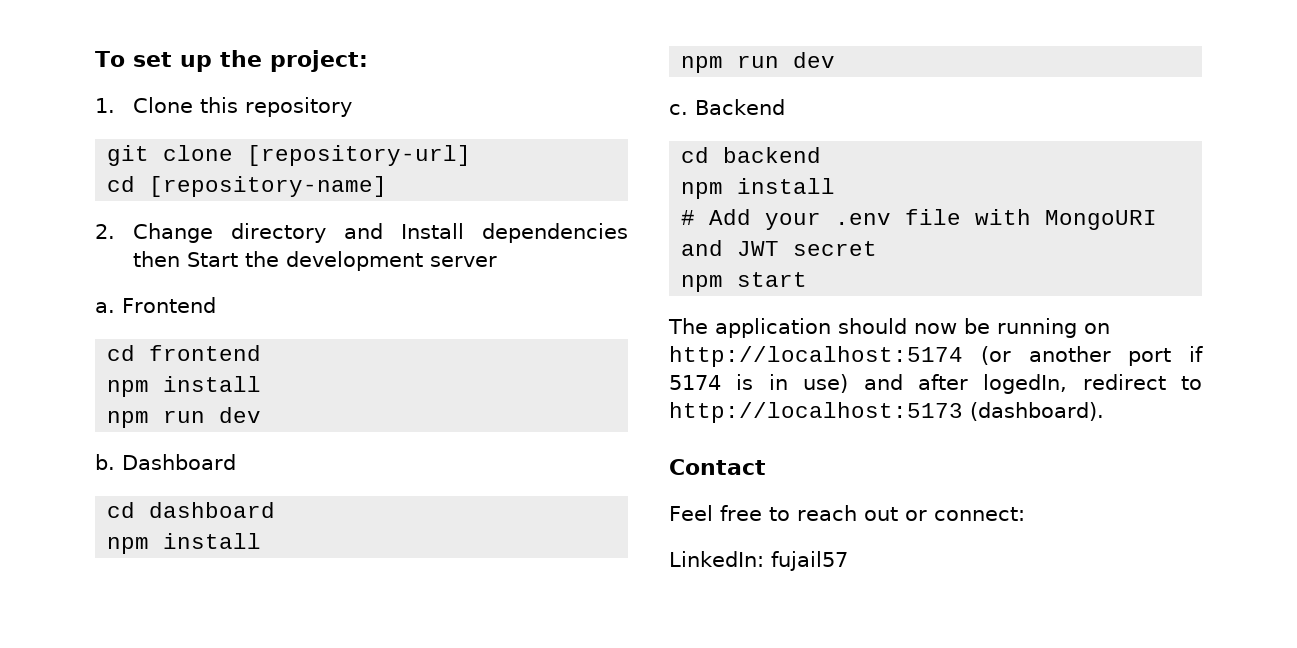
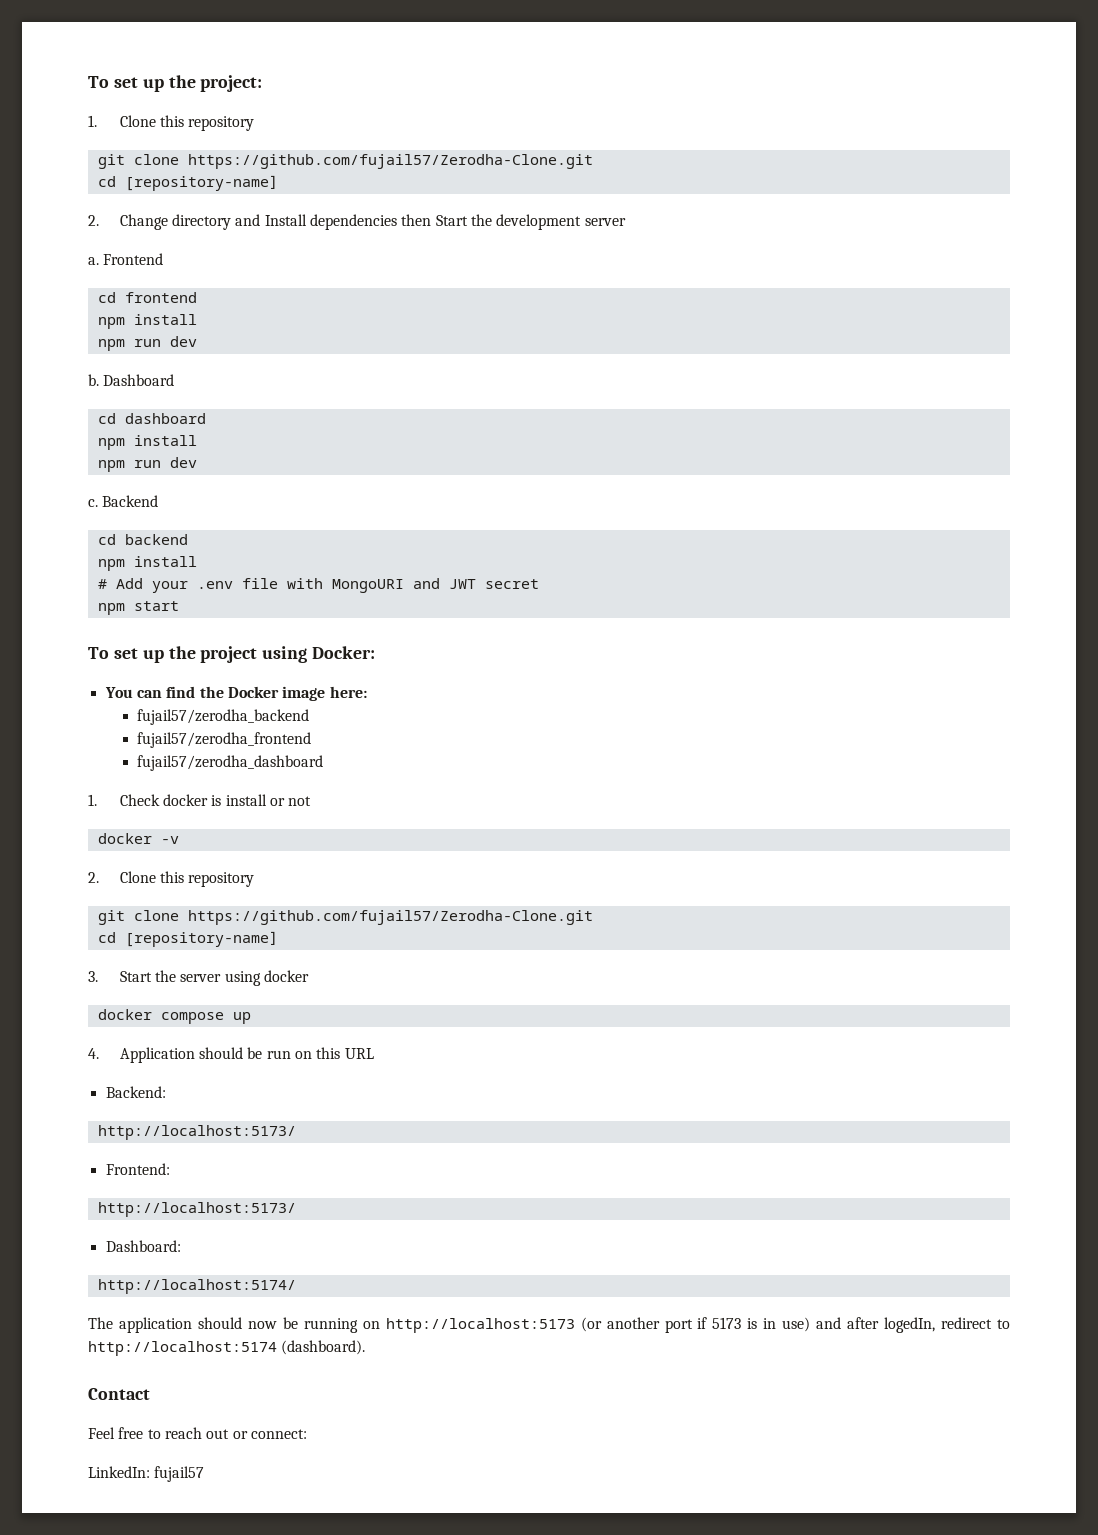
[247,145,472,166] [repository-url] -> [187,154,593,169] https://github.com/fujail57/Zerodha-Clone.git
(808, 279) none -> [88,646,376,663] [104,686,367,701] [137,709,310,725] [137,732,312,748] [137,755,324,771] [88,794,312,806] [97,833,179,844] [88,871,255,887] [97,910,593,925] [97,931,278,947] [88,970,309,986] [97,1009,251,1024] [88,1047,374,1063] [105,1086,166,1098] [97,1125,296,1140] [105,1163,170,1175] [97,1202,296,1217] [105,1240,181,1252] [97,1279,296,1294] // To set up the project using Docker: // You can find the Docker image here: // fujail57/zerodha_backend // fujail57/zerodha_frontend // fujail57/zerodha_dashboard // 1. Check docker is install or not // docker -v // 2. Clone this repository // git clone https://github.com/fujail57/Zerodha-Clone.git // cd [repository-name] // 3. Start the server using docker // docker compose up // 4. Application should be run on this URL // Backend: // http://localhost:5173/ // Frontend: // http://localhost:5173/ // Dashboard: // http://localhost:5174/
[669,346,963,367] http://localhost:5174 -> [385,1318,575,1333] http://localhost:5173
[669,375,721,390] 5174 -> [712,1317,742,1329] 5173
[669,402,963,423] http://localhost:5173 -> [88,1341,277,1356] http://localhost:5174

